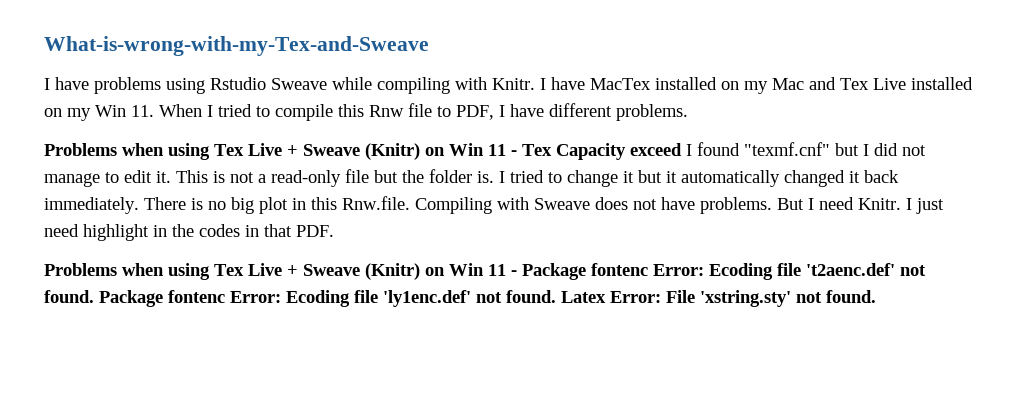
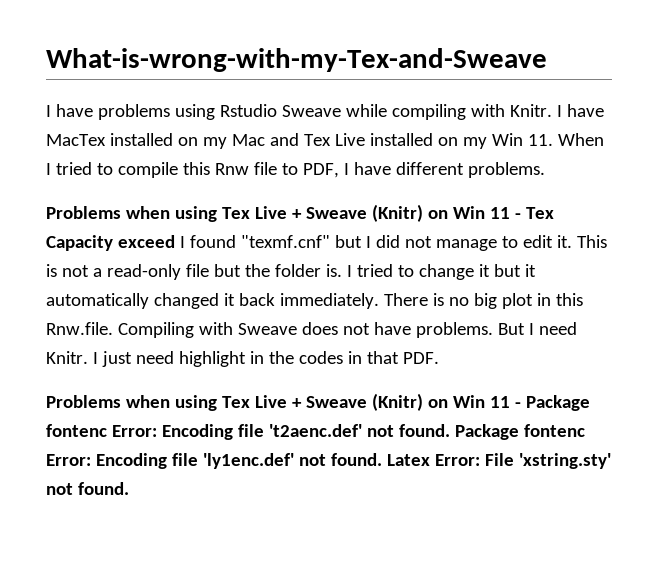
[709,263,773,280] Ecoding -> [161,424,233,440] Encoding
[286,290,350,307] Ecoding -> [95,453,167,469] Encoding

